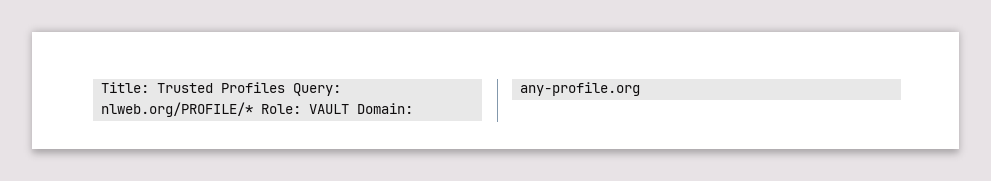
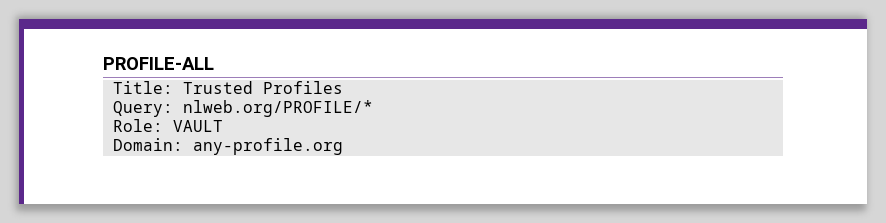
(101, 87) none -> [103,57,214,70] PROFILE-ALL //
(286, 87) none -> (343, 87) //
(254, 109) none -> (373, 108) //
(350, 109) none -> (223, 126) //

